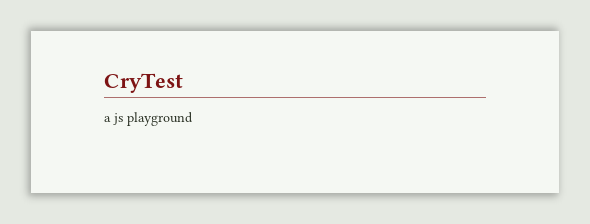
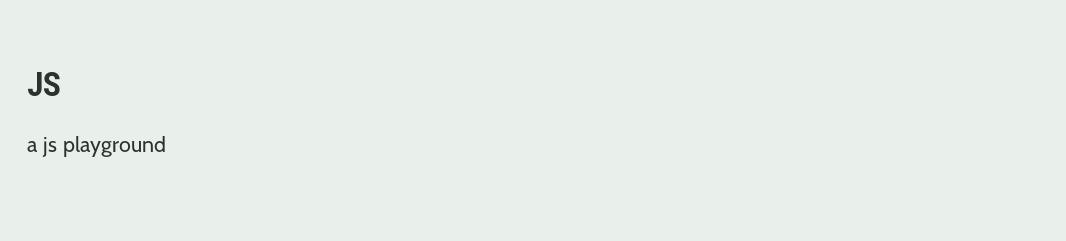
[104,73,183,93] CryTest -> [27,72,61,96] JS

